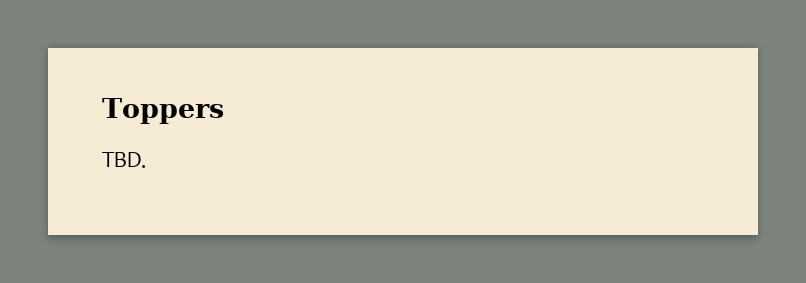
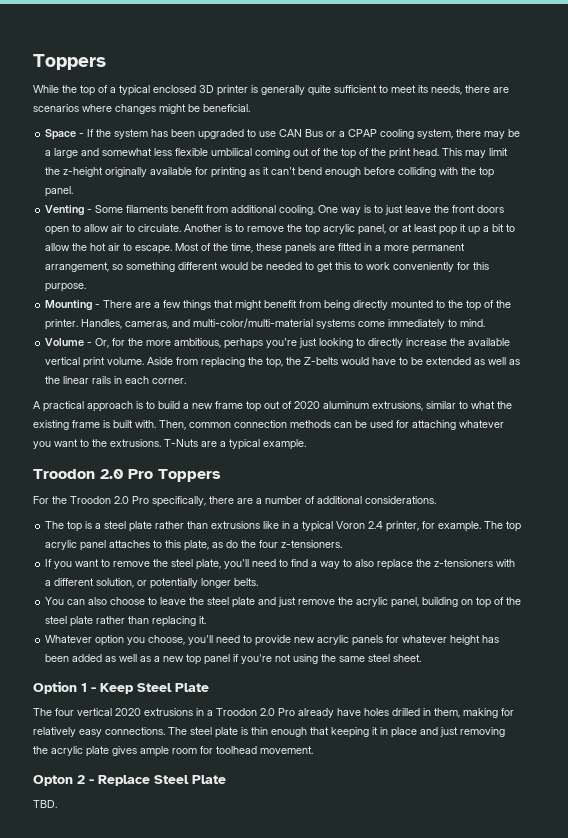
[102,98,224,124] Toppers -> [33,54,106,70] [33,85,509,96] [33,104,250,114] [45,129,521,140] [45,148,509,159] [45,167,495,178] [45,186,74,197] [45,205,505,216] [45,224,516,235] [45,243,466,254] [45,262,490,272] [45,283,87,292] [45,300,512,311] [45,318,486,330] [45,338,511,349] [45,357,521,368] [45,376,187,384] [33,401,512,412] [33,420,504,430] [33,439,306,450] [33,469,221,482] [33,496,436,507] [45,521,522,532] [45,540,343,551] [45,559,516,570] [45,578,259,589] [45,597,522,608] [45,616,207,627] [45,635,500,646] [45,654,422,665] [33,681,209,694] [33,708,514,718] [33,727,505,738] [33,746,313,757] [33,775,226,786] Toppers // While the top of a typical enclosed 3D printer is generally quite sufficient to meet its needs, there are scenarios where changes might be beneficial. // Space - If the system has been upgraded to use CAN Bus or a CPAP cooling system, there may be a large and somewhat less flexible umbilical coming out of the top of the print head. This may limit the z-height originally available for printing as it can't bend enough before colliding with the top panel. // Venting - Some filaments benefit from additional cooling. One way is to just leave the front doors open to allow air to circulate. Another is to remove the top acrylic panel, or at least pop it up a bit to allow the hot air to escape. Most of the time, these panels are fitted in a more permanent arrangement, so something different would be needed to get this to work conveniently for this purpose. // Mounting - There are a few things that might benefit from being directly mounted to the top of the printer. Handles, cameras, and multi-color/multi-material systems come immediately to mind. // Volume - Or, for the more ambitious, perhaps you're just looking to directly increase the available vertical print volume. Aside from replacing the top, the Z-belts would have to be extended as well as the linear rails in each corner. // A practical approach is to build a new frame top out of 2020 aluminum extrusions, similar to what the existing frame is built with. Then, common connection methods can be used for attaching whatever you want to the extrusions. T-Nuts are a typical example. // Troodon 2.0 Pro Toppers // For the Troodon 2.0 Pro specifically, there are a number of additional considerations. // The top is a steel plate rather than extrusions like in a typical Voron 2.4 printer, for example. The top acrylic panel attaches to this plate, as do the four z-tensioners. // If you want to remove the steel plate, you'll need to find a way to also replace the z-tensioners with a different solution, or potentially longer belts. // You can also choose to leave the steel plate and just remove the acrylic panel, building on top of the steel plate rather than replacing it. // Whatever option you choose, you'll need to provide new acrylic panels for whatever height has been added as well as a new top panel if you're not using the same steel sheet. // Option 1 - Keep Steel Plate // The four vertical 2020 extrusions in a Troodon 2.0 Pro already have holes drilled in them, making for relatively easy connections. The steel plate is thin enough that keeping it in place and just removing the acrylic plate gives ample room for toolhead movement. // Opton 2 - Replace Steel Plate

